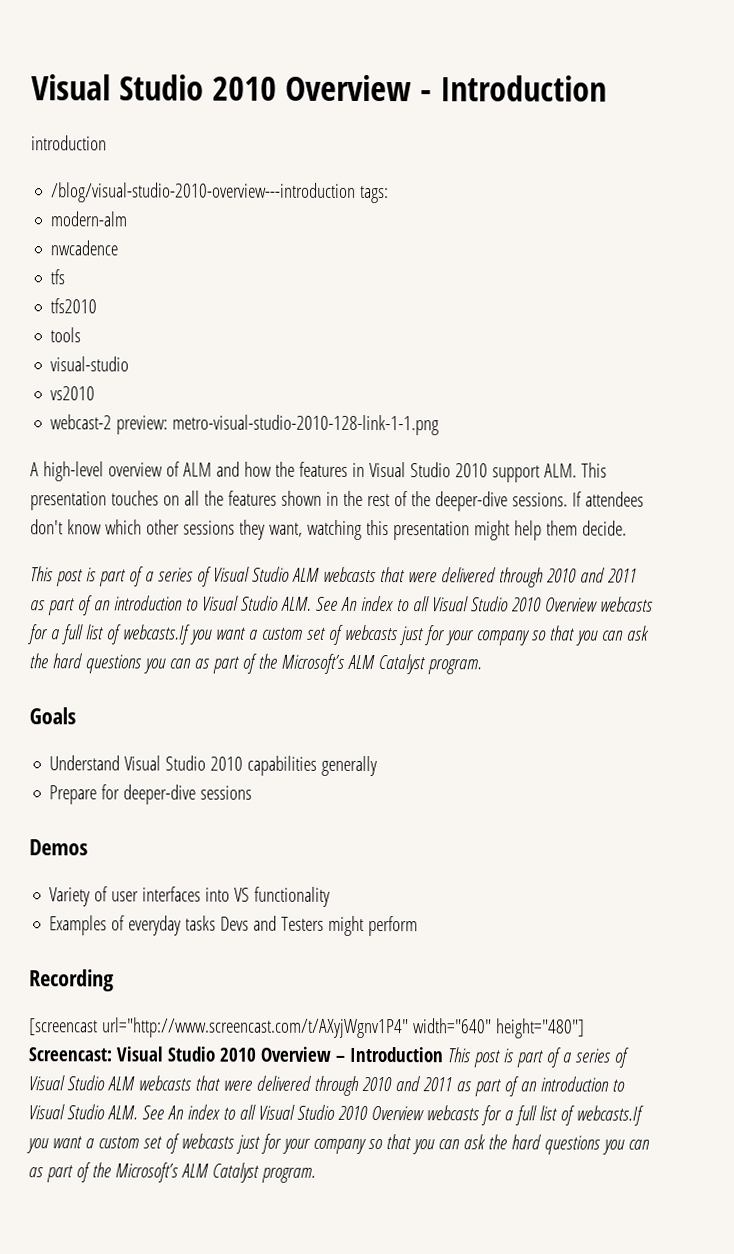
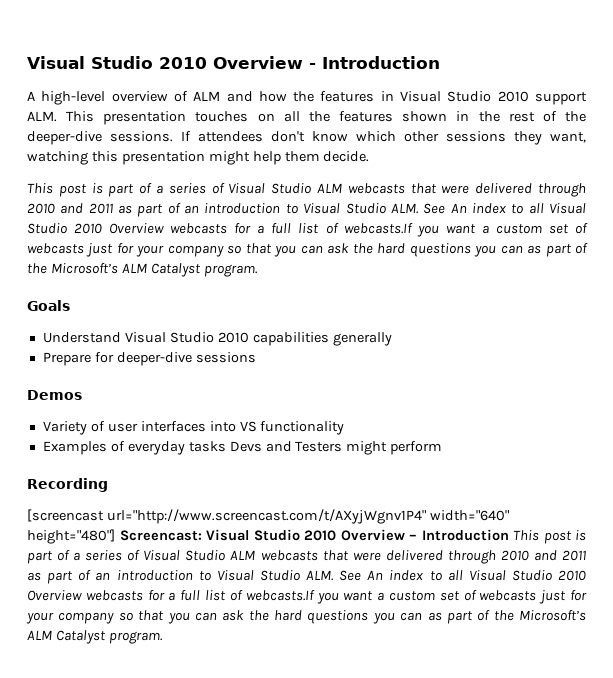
[31,74,608,102] [31,135,107,151] [51,182,390,204] [50,211,129,227] [50,240,119,256] [50,269,66,285] [50,298,98,314] [50,327,82,343] [50,356,130,372] [50,386,96,401] [50,414,440,436] Visual Studio 2010 Overview - Introduction // introduction // /blog/visual-studio-2010-overview---introduction tags: // modern-alm // nwcadence // tfs // tfs2010 // tools // visual-studio // vs2010 // webcast-2 preview: metro-visual-studio-2010-128-link-1-1.png -> [27,56,440,69] Visual Studio 2010 Overview - Introduction

